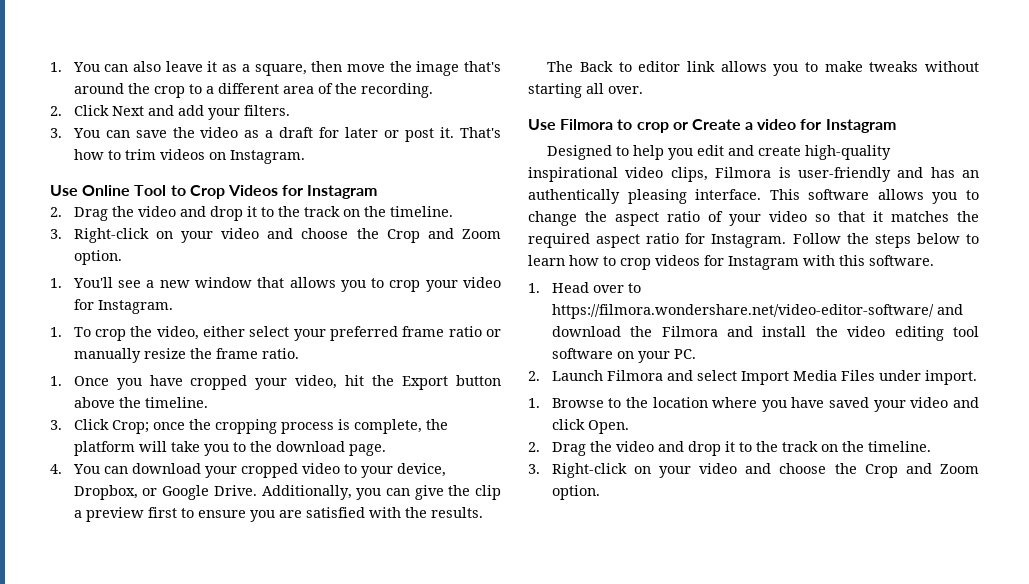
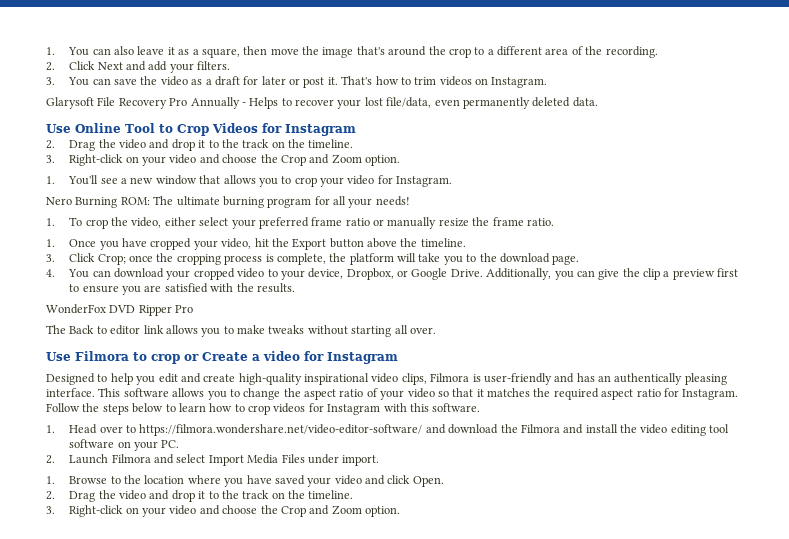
(305, 157) none -> [46,97,598,109] // Glarysoft File Recovery Pro Annually - Helps to recover your lost file/data, even permanently deleted data.
(173, 307) none -> [46,196,410,208] // Nero Burning ROM: The ultimate burning program for all your needs!
(483, 512) none -> [46,304,194,316] // WonderFox DVD Ripper Pro

